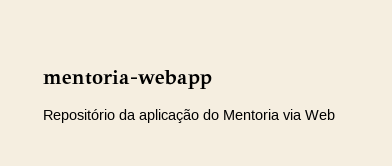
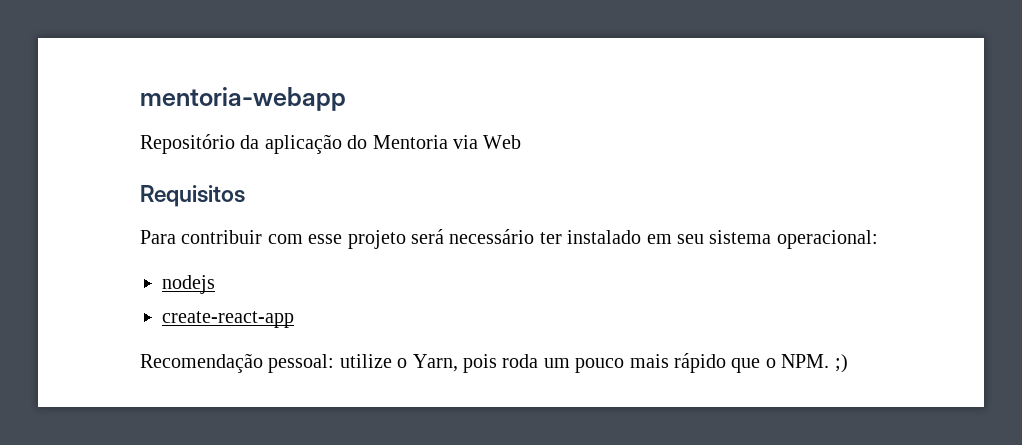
(335, 114) none -> [140,185,245,207] [140,229,878,249] [162,275,215,294] [162,311,294,328] [140,353,848,373] // Requisitos // Para contribuir com esse projeto será necessário ter instalado em seu sistema operacional: // nodejs // create-react-app // Recomendação pessoal: utilize o Yarn, pois roda um pouco mais rápido que o NPM. ;)

